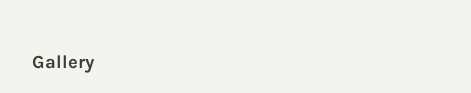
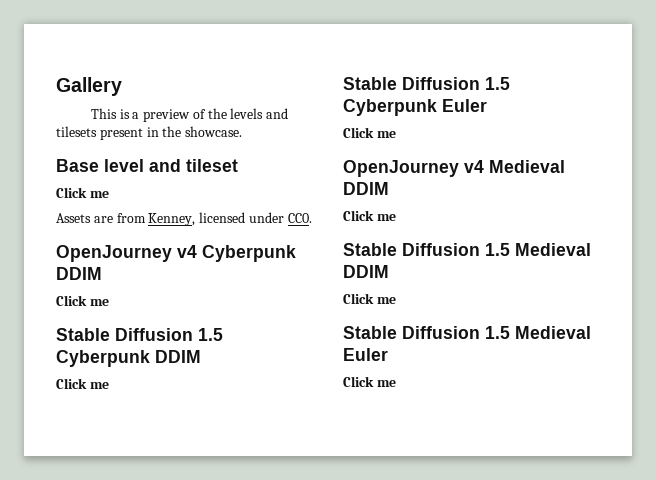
(95, 64) none -> [90,108,289,122] [56,126,243,140] [56,159,238,172] [56,187,109,198] [56,212,312,226] [56,245,296,262] [56,267,102,280] [56,295,109,306] [56,328,223,341] [56,350,201,367] [56,378,109,389] [343,77,510,90] [343,99,487,116] [343,127,396,138] [343,160,565,177] [343,182,389,195] [343,210,396,221] [343,243,591,256] [343,265,389,278] [343,293,396,304] [343,326,591,339] [343,348,388,361] [343,376,396,387] // This is a preview of the levels and tilesets present in the showcase. // Base level and tileset // Click me // Assets are from Kenney, licensed under CC0. // OpenJourney v4 Cyberpunk DDIM // Click me // Stable Diffusion 1.5 Cyberpunk DDIM // Click me // Stable Diffusion 1.5 Cyberpunk Euler // Click me // OpenJourney v4 Medieval DDIM // Click me // Stable Diffusion 1.5 Medieval DDIM // Click me // Stable Diffusion 1.5 Medieval Euler // Click me

